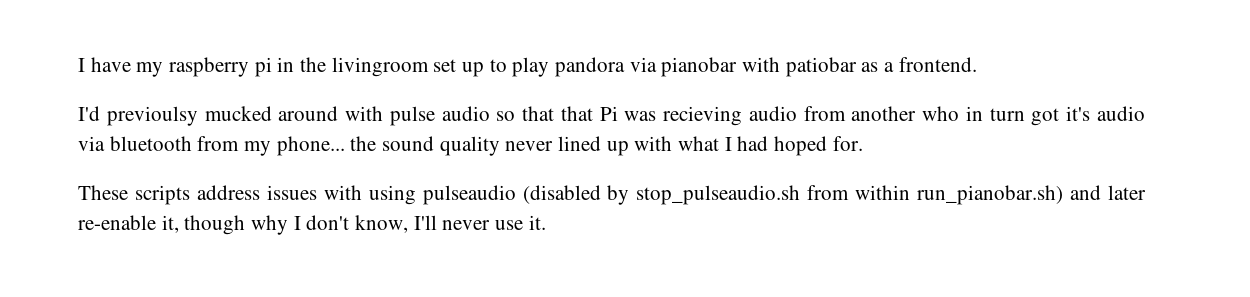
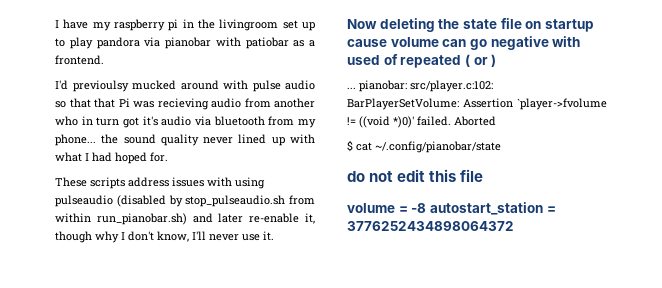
(546, 222) none -> [347,18,594,32] [347,36,581,50] [347,54,497,68] [347,80,493,92] [347,98,607,110] [347,116,496,128] [347,140,501,153] [347,169,484,182] [347,202,556,215] [347,221,514,231] // Now deleting the state file on startup cause volume can go negative with used of repeated ( or ) // ... pianobar: src/player.c:102: BarPlayerSetVolume: Assertion `player->fvolume != ((void *)0)' failed. Aborted // $ cat ~/.config/pianobar/state // do not edit this file // volume = -8 autostart_station = 3776252434898064372

